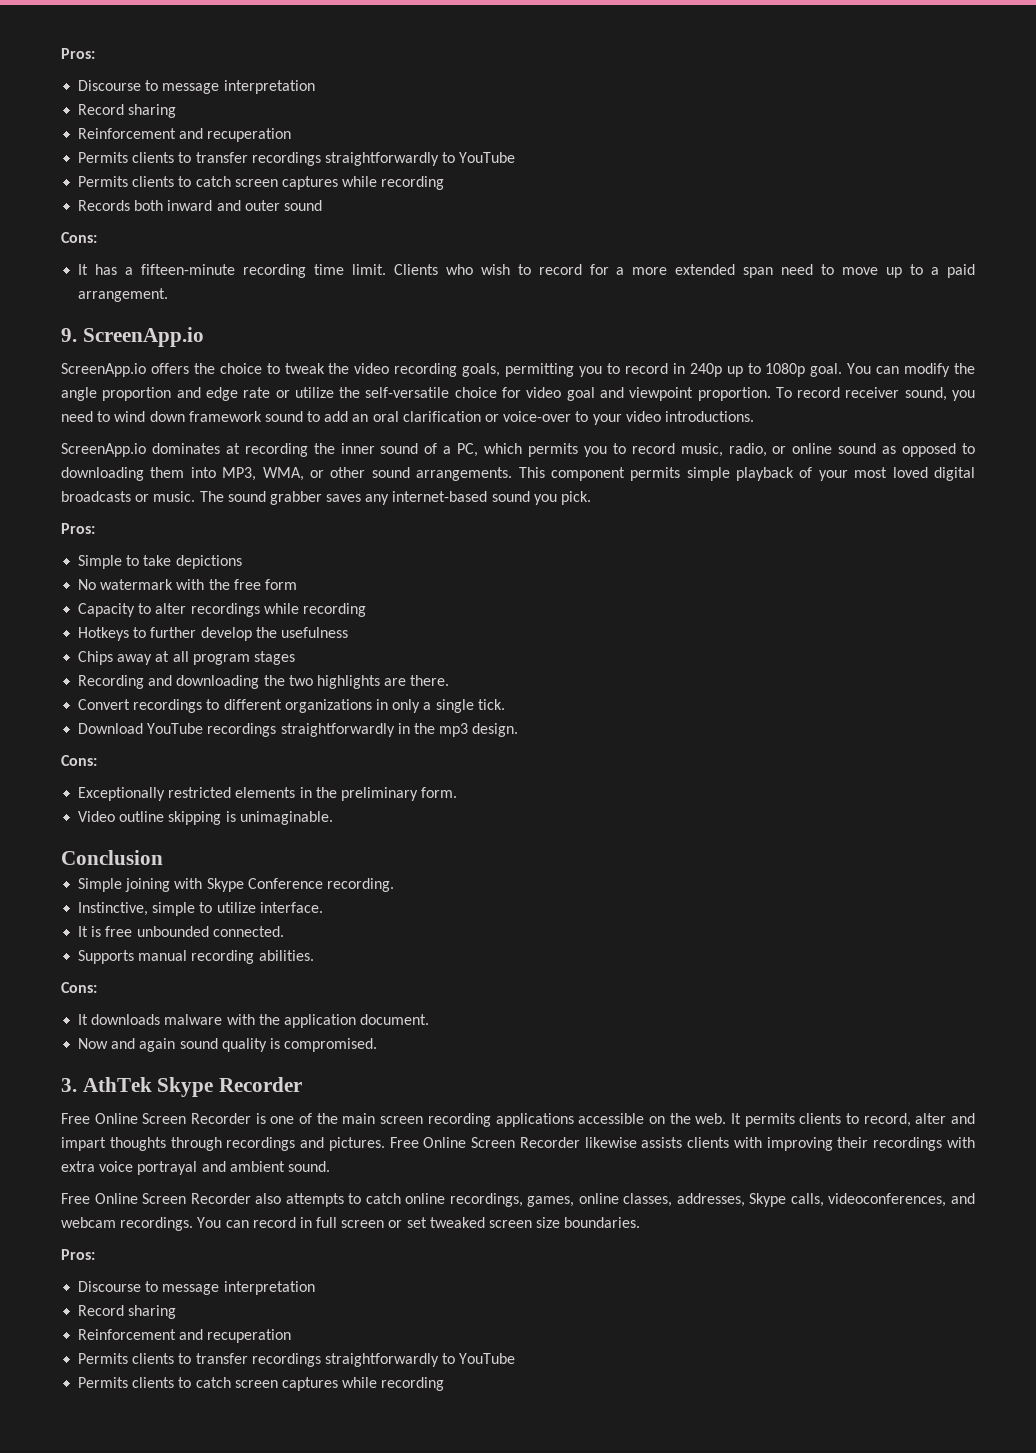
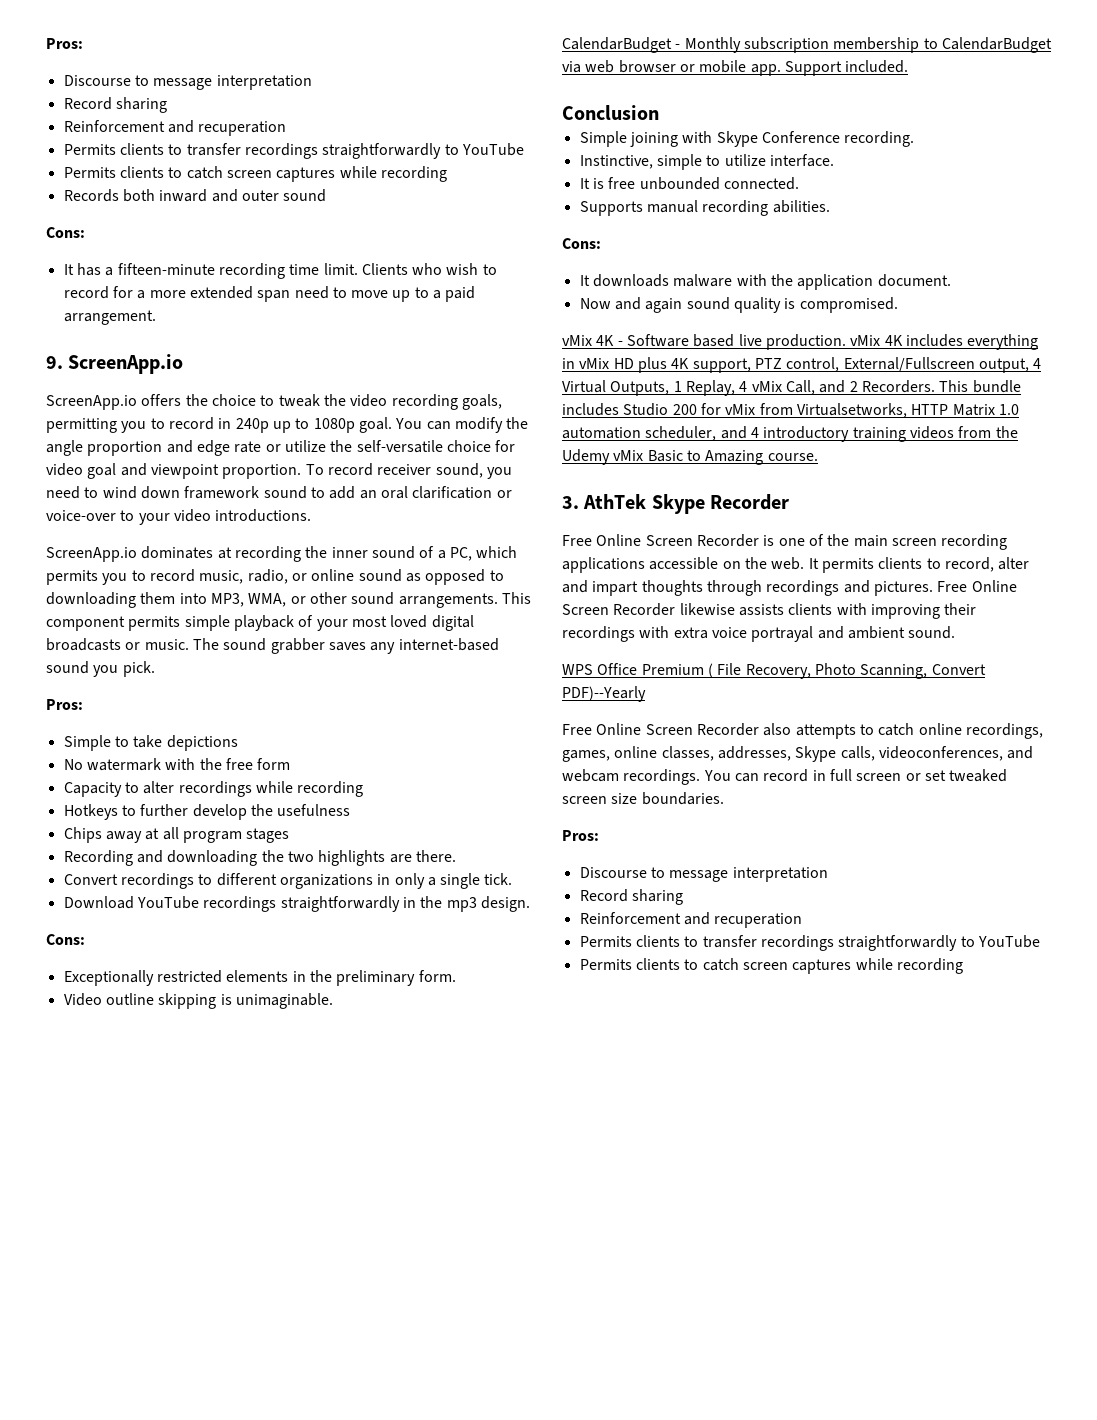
(333, 818) none -> [562,37,1052,53] [562,60,909,76] // CalendarBudget - Monthly subscription membership to CalendarBudget via web browser or mobile app. Support included.
(378, 1045) none -> [562,334,1039,350] [562,357,1042,373] [562,380,1021,396] [562,403,1019,418] [562,426,1018,442] [562,449,818,465] // vMix 4K - Software based live production. vMix 4K includes everything in vMix HD plus 4K support, PTZ control, External/Fullscreen output, 4 Virtual Outputs, 1 Replay, 4 vMix Call, and 2 Recorders. This bundle includes Studio 200 for vMix from Virtualsetworks, HTTP Matrix 1.0 automation scheduler, and 4 introductory training videos from the Udemy vMix Basic to Amazing course.
(330, 1166) none -> [562,663,986,679] [562,686,646,702] // WPS Office Premium ( File Recovery, Photo Scanning, Convert PDF)--Yearly

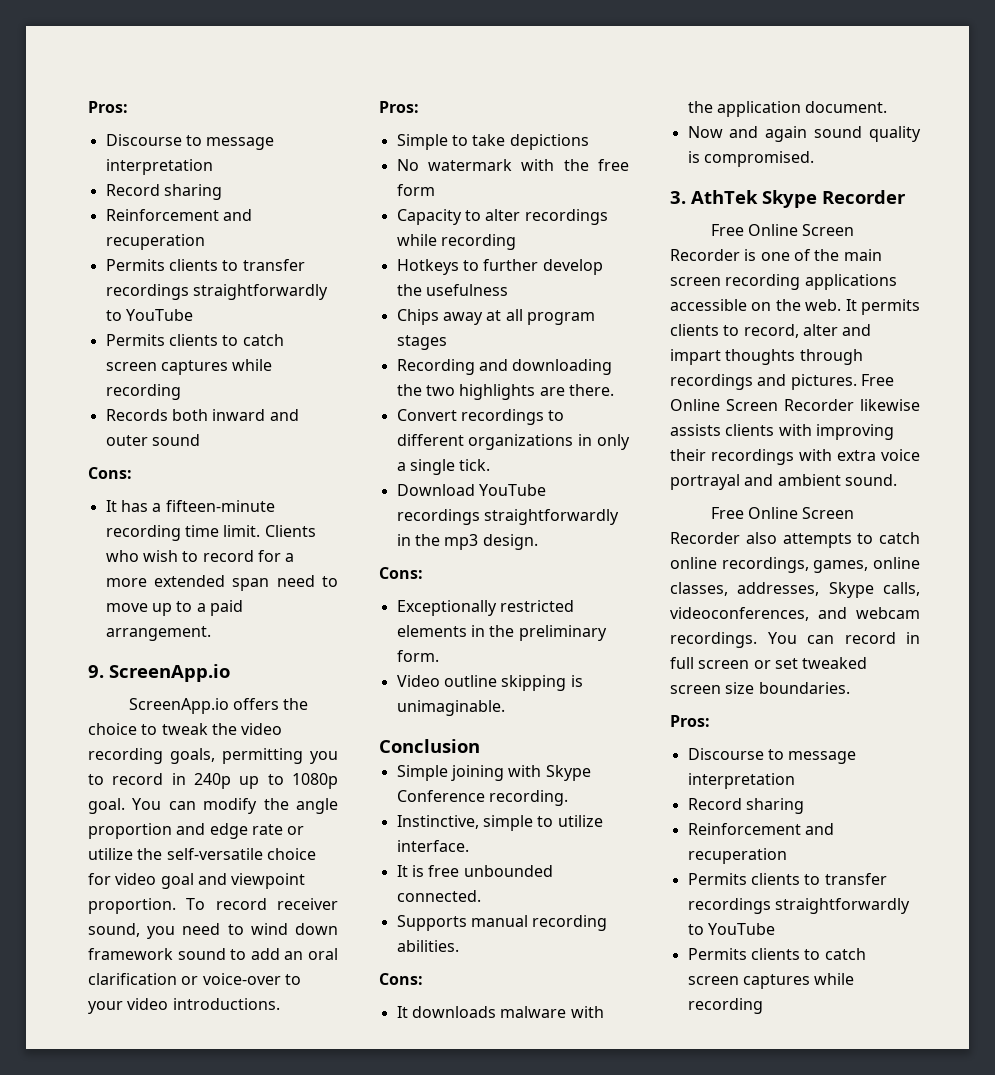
[46,546,518,562] [46,569,504,585] [46,592,531,608] [46,615,474,631] [46,638,499,654] [46,661,155,677] // ScreenApp.io dominates at recording the inner sound of a PC, which permits you to record music, radio, or online sound as opposed to downloading them into MP3, WMA, or other sound arrangements. This component permits simple playback of your most loved digital broadcasts or music. The sound grabber saves any internet-based sound you pick. -> (280, 1004) none
[562,37,1052,53] [562,60,909,76] // CalendarBudget - Monthly subscription membership to CalendarBudget via web browser or mobile app. Support included. -> (505, 708) none
[562,334,1039,350] [562,357,1042,373] [562,380,1021,396] [562,403,1019,418] [562,426,1018,442] [562,449,818,465] // vMix 4K - Software based live production. vMix 4K includes everything in vMix HD plus 4K support, PTZ control, External/Fullscreen output, 4 Virtual Outputs, 1 Replay, 4 vMix Call, and 2 Recorders. This bundle includes Studio 200 for vMix from Virtualsetworks, HTTP Matrix 1.0 automation scheduler, and 4 introductory training videos from the Udemy vMix Basic to Amazing course. -> (814, 159) none
[562,663,986,679] [562,686,646,702] // WPS Office Premium ( File Recovery, Photo Scanning, Convert PDF)--Yearly -> (897, 480) none

